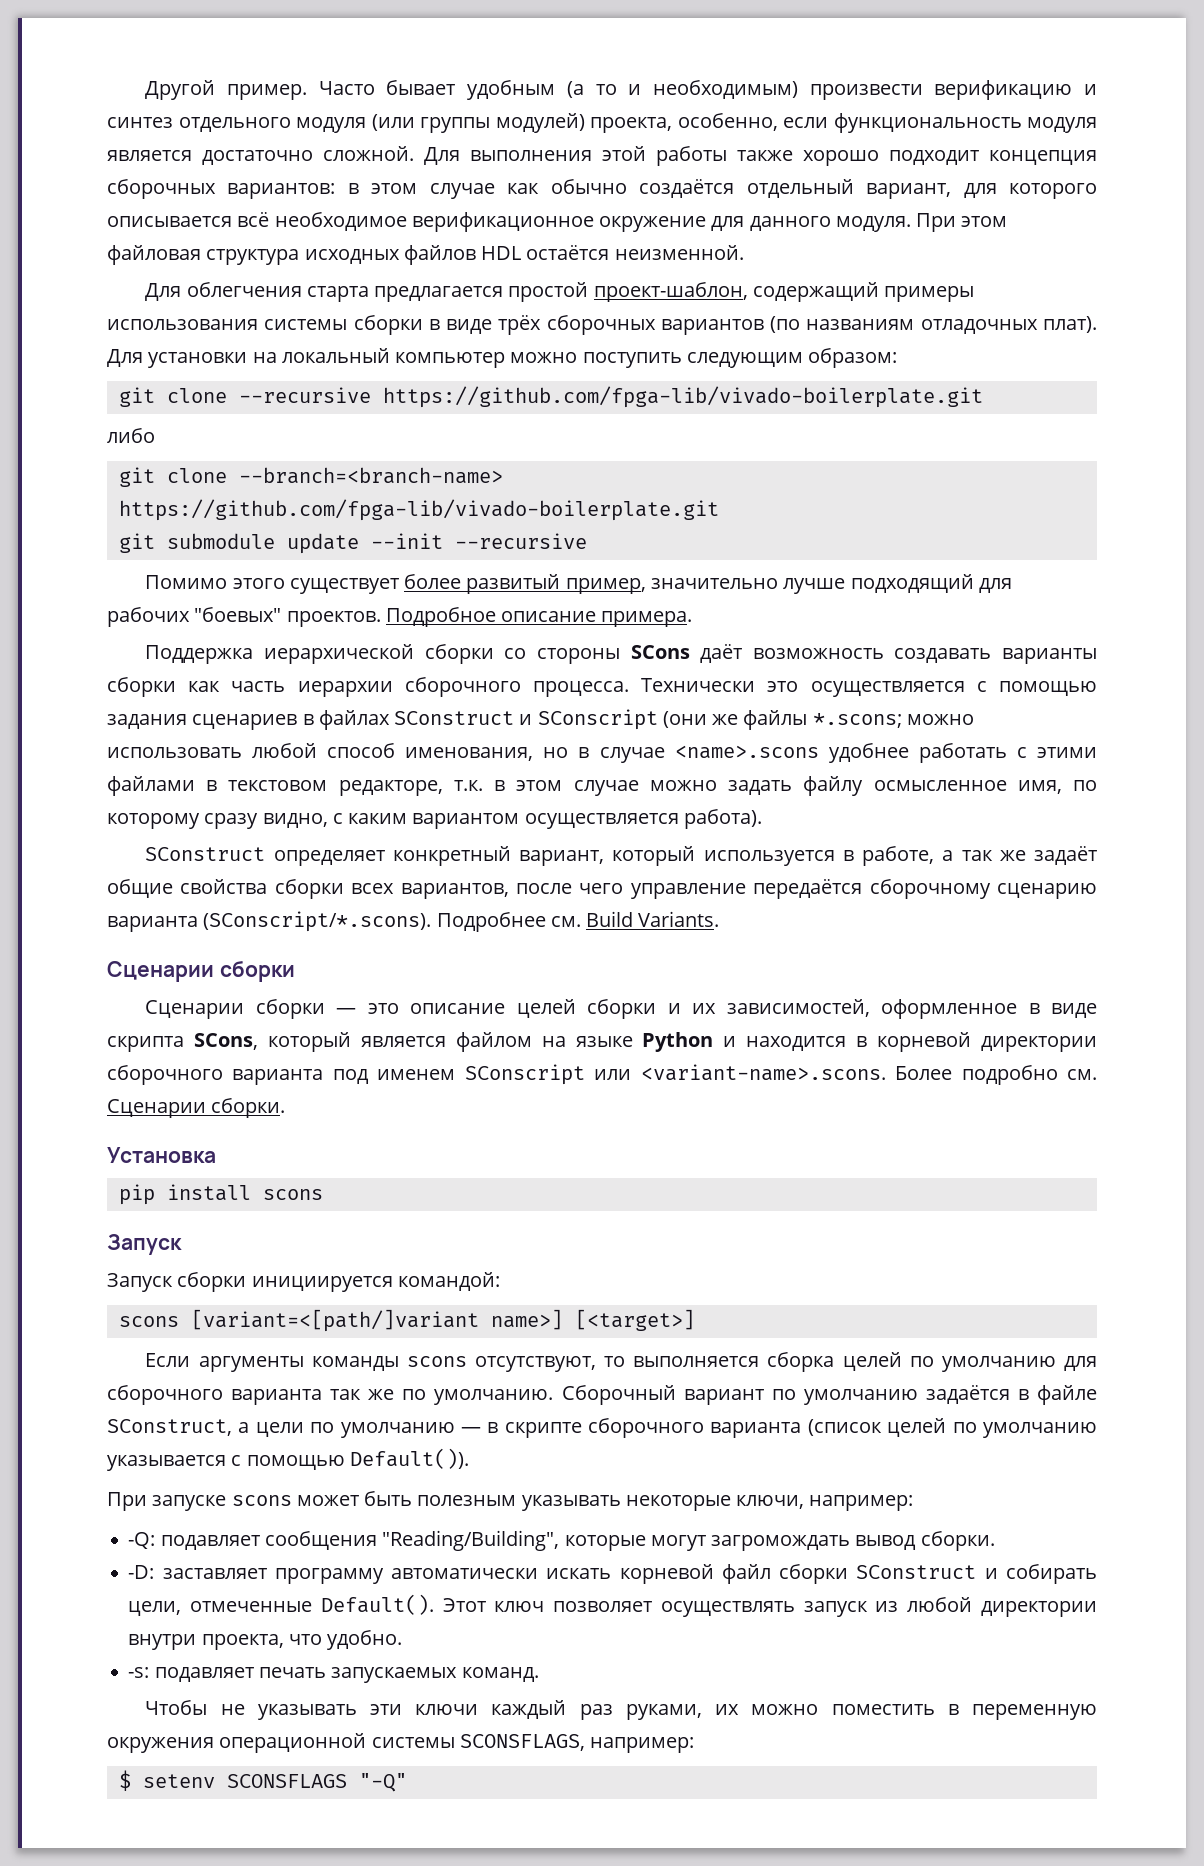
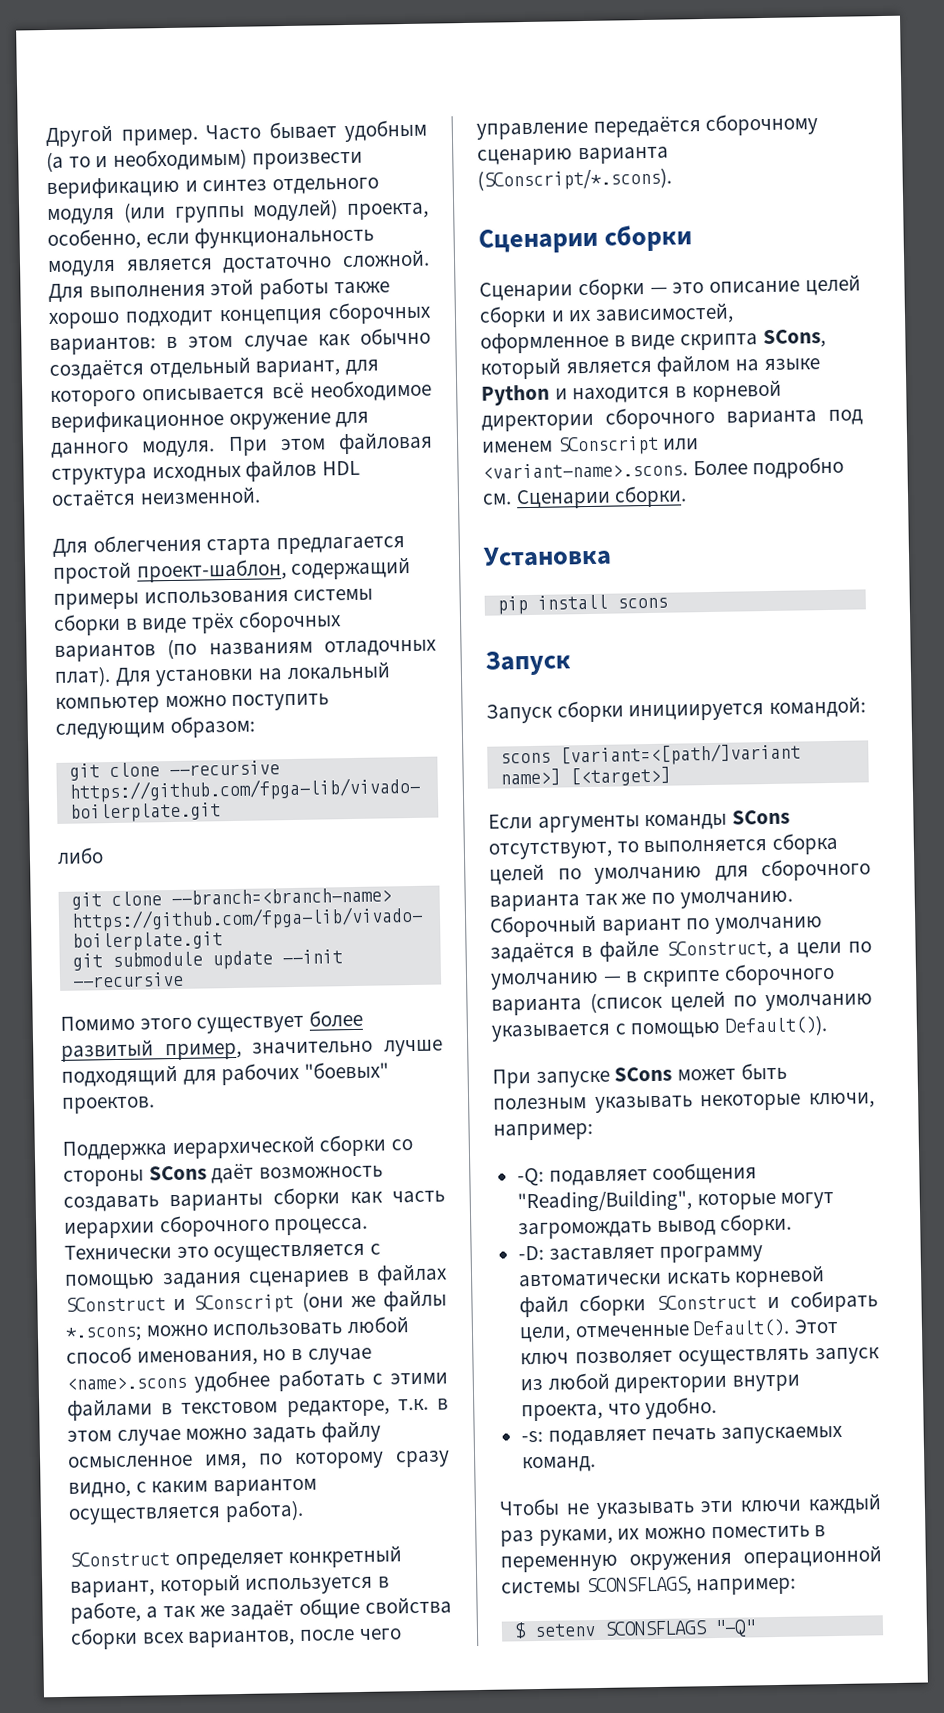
[385,607,693,627] Подробное описание примера. -> (155, 1105) none
[436,911,720,932] Подробнее см. Build Variants. -> (672, 179) none
[406,1356,467,1367] scons -> [732,809,791,825] SCons
[231,1495,292,1506] scons -> [614,1066,673,1082] SCons

